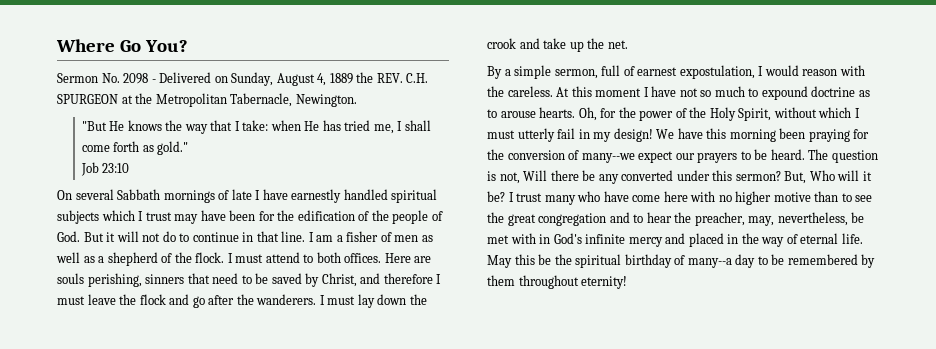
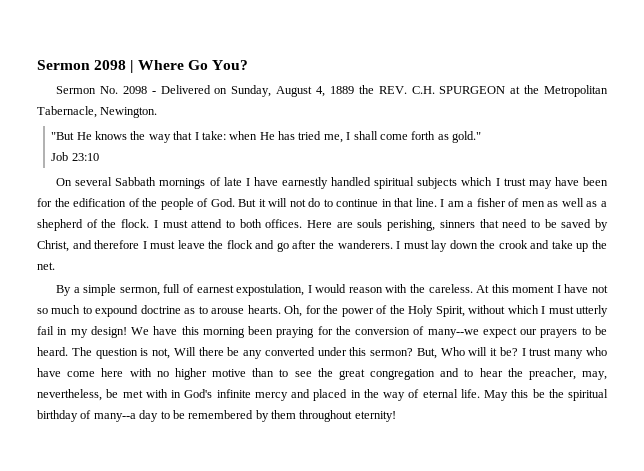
(56, 45) none -> [37,60,134,73] Sermon 2098 |

